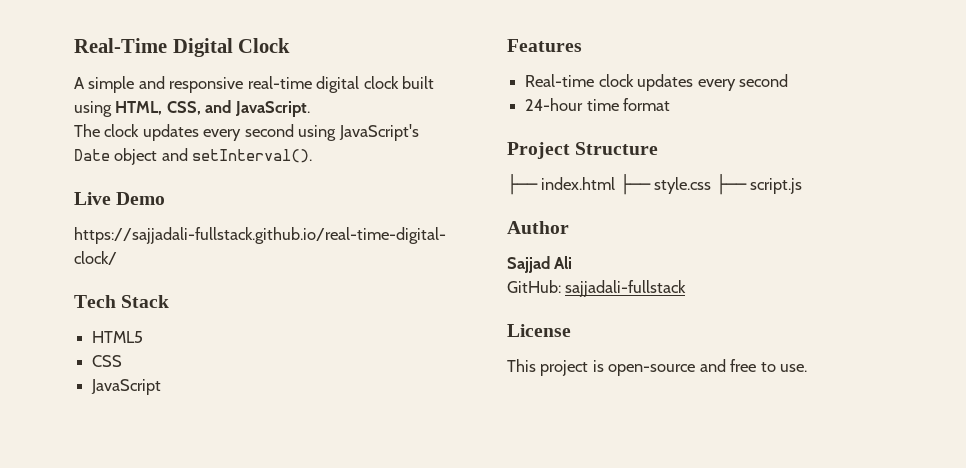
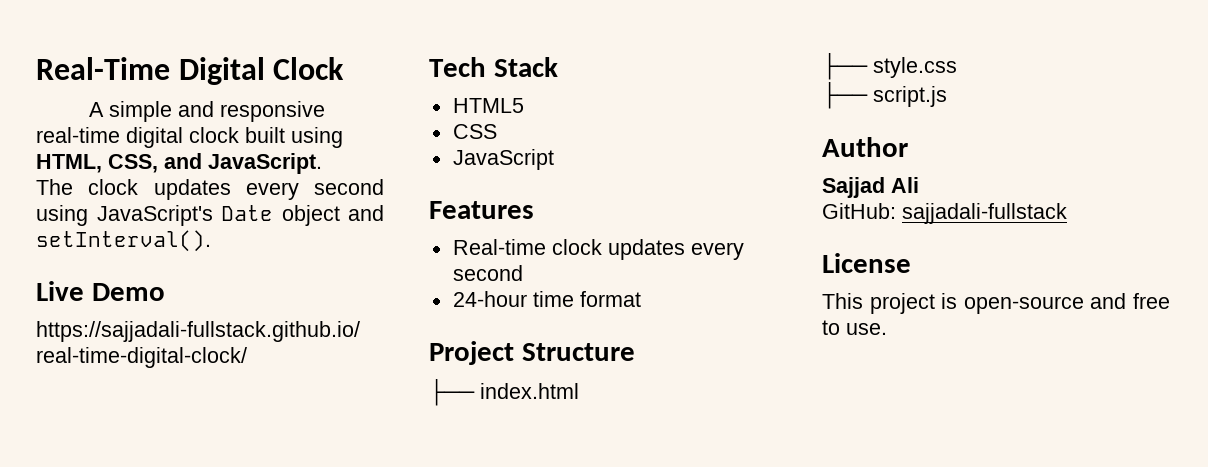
(616, 183) none -> (579, 391) //
(712, 185) none -> (957, 67) //

